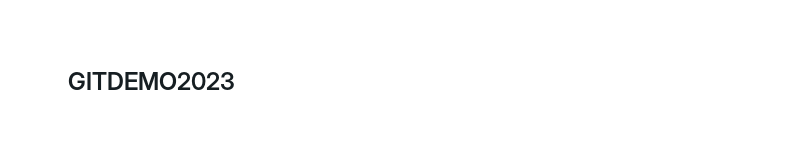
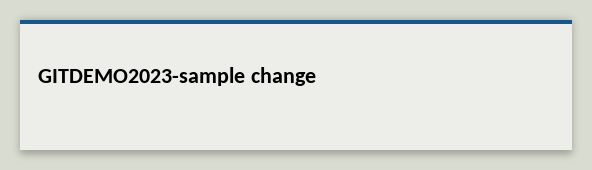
[68,72,235,90] GITDEMO2023 -> [38,67,316,86] GITDEMO2023-sample change

